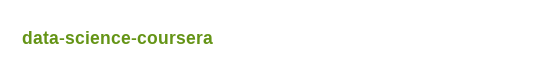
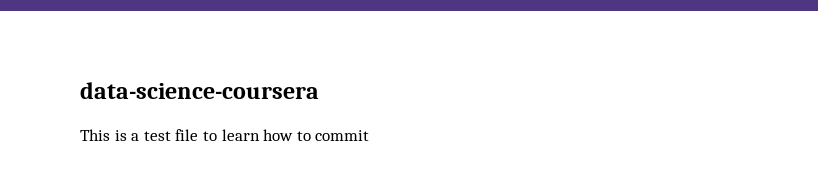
(213, 37) none -> [80,129,370,141] // This is a test file to learn how to commit

